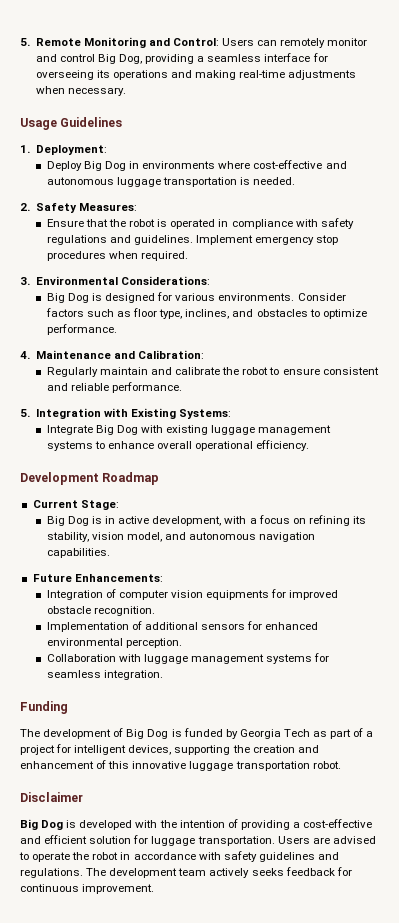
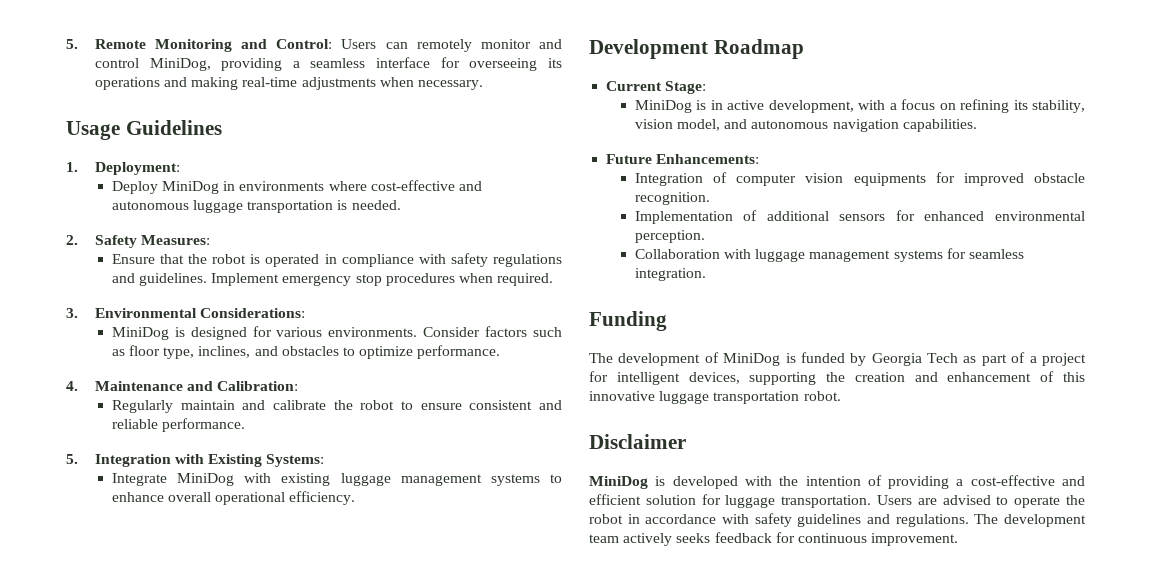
[97,54,143,64] Big Dog, -> [149,58,211,71] MiniDog,
[83,161,126,171] Big Dog -> [162,181,220,194] MiniDog
[46,293,89,303] Big Dog -> [111,327,169,340] MiniDog
[95,425,138,435] Big Dog -> [177,473,235,486] MiniDog
[46,516,89,526] Big Dog -> [634,100,692,113] MiniDog
[126,729,169,739] Big Dog -> [723,353,781,366] MiniDog
[20,819,64,830] Big Dog -> [589,476,648,489] MiniDog

